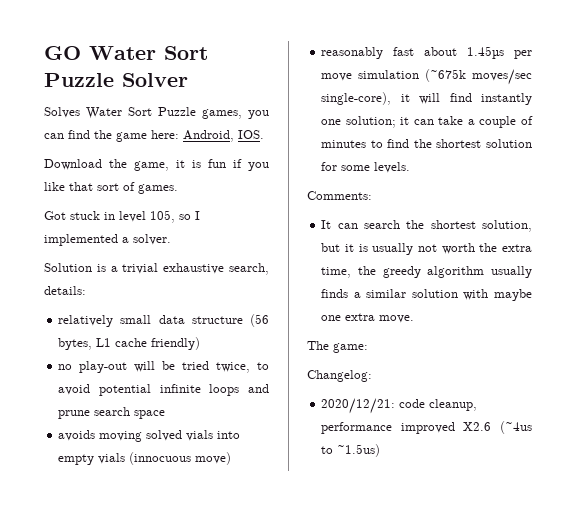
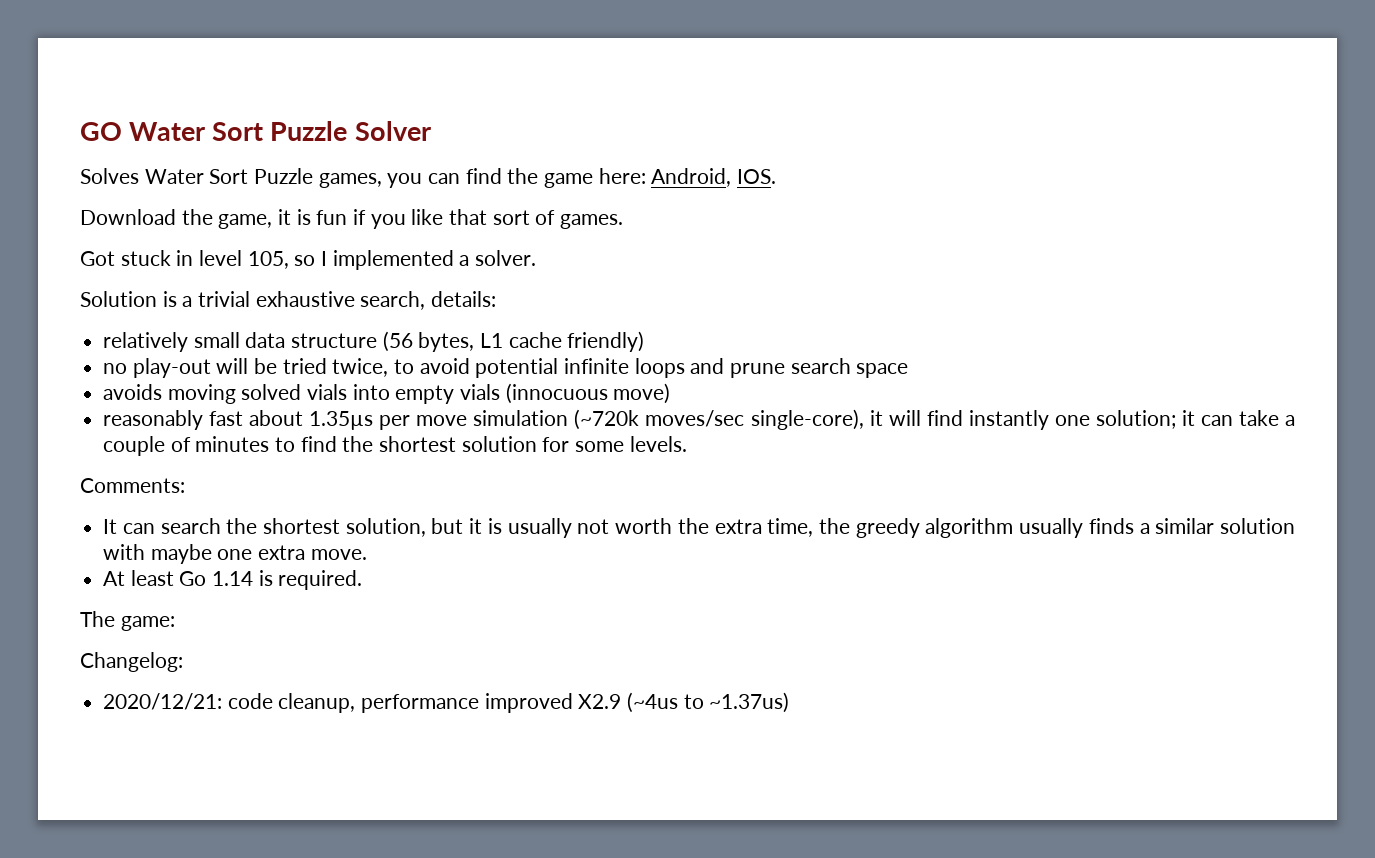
[467,46,505,59] 1.45µs -> [309,411,374,430] 1.35µs
[425,69,467,82] (~675k -> [574,409,640,430] (~720k
(415, 319) none -> [103,570,363,590] // At least Go 1.14 is required.
[463,422,492,431] X2.6 -> [578,694,622,709] X2.9
[337,444,381,457] ~1.5us) -> [709,692,790,713] ~1.37us)

